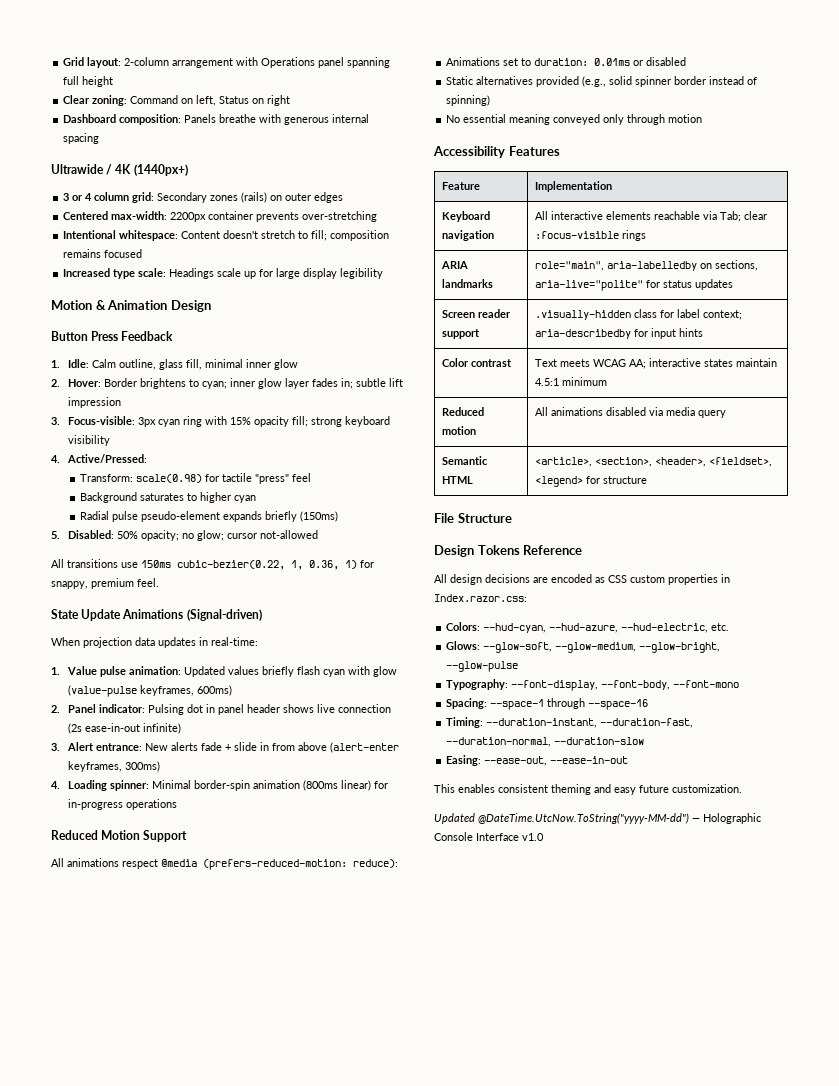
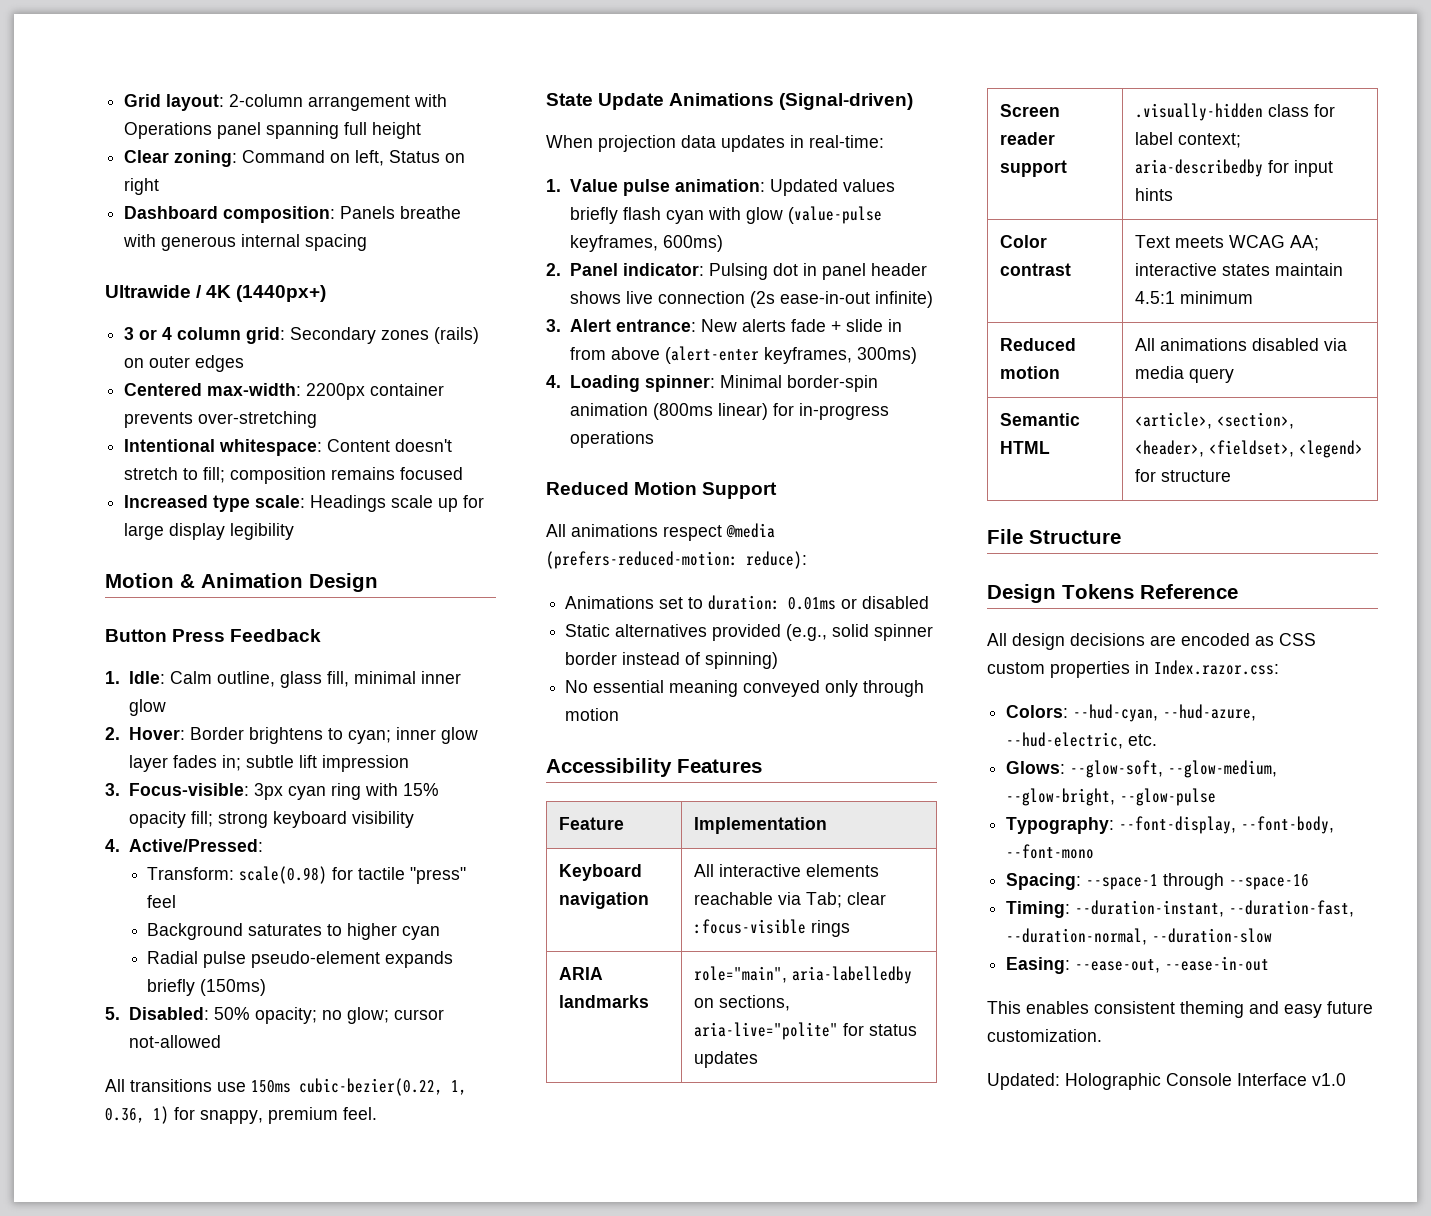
[434,813,700,824] Updated @DateTime.UtcNow.ToString("yyyy-MM-dd") — -> [987,1073,1060,1090] Updated:

